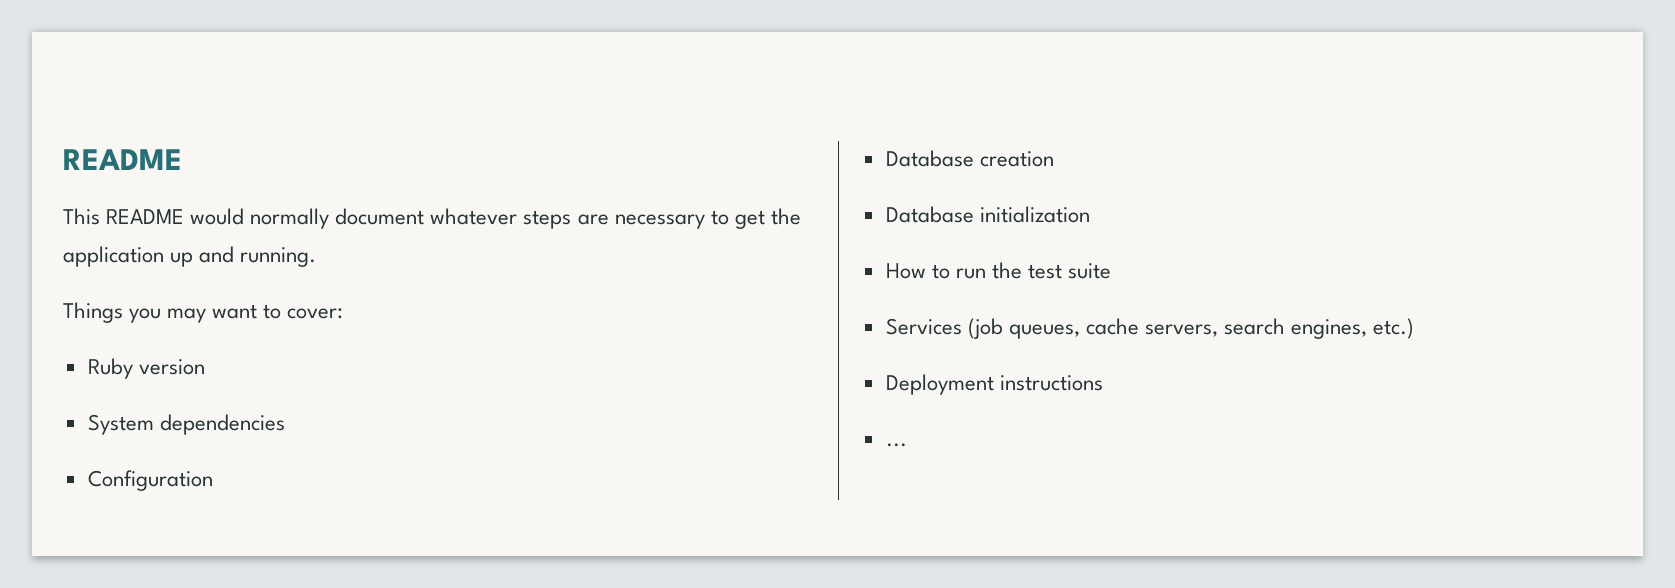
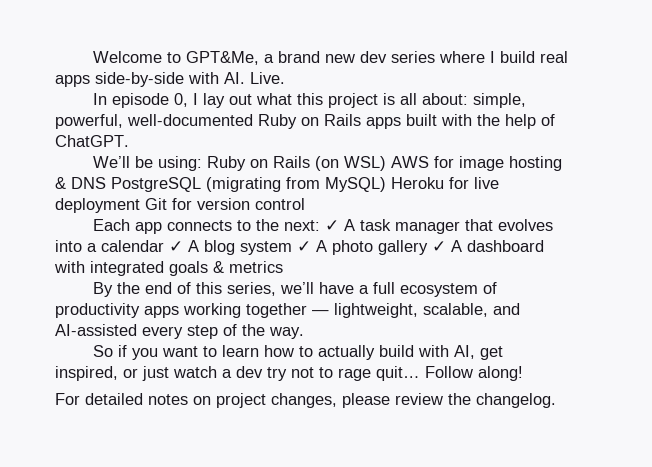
[63,149,182,170] [63,208,801,229] [63,246,317,267] [63,302,344,323] [87,358,205,379] [87,414,285,435] [87,470,213,491] [885,150,1054,167] [885,206,1090,223] [885,262,1112,279] [885,318,1415,339] [885,374,1103,395] [885,443,907,447] README // This README would normally document whatever steps are necessary to get the application up and running. // Things you may want to cover: // Ruby version // System dependencies // Configuration // Database creation // Database initialization // How to run the test suite // Services (job queues, cache servers, search engines, etc.) // Deployment instructions // ... -> [92,51,568,65] [55,72,285,87] [92,93,526,108] [55,114,555,129] [55,135,129,147] [92,156,562,171] [55,177,499,192] [55,198,305,213] [92,219,553,234] [55,240,544,255] [54,261,283,276] [92,282,497,297] [55,303,520,318] [55,324,304,339] [92,345,503,360] [55,366,523,381] [55,393,556,408] Welcome to GPT&Me, a brand new dev series where I build real apps side-by-side with AI. Live. // In episode 0, I lay out what this project is all about: simple, powerful, well-documented Ruby on Rails apps built with the help of ChatGPT. // We’ll be using: Ruby on Rails (on WSL) AWS for image hosting & DNS PostgreSQL (migrating from MySQL) Heroku for live deployment Git for version control // Each app connects to the next: ✓ A task manager that evolves into a calendar ✓ A blog system ✓ A photo gallery ✓ A dashboard with integrated goals & metrics // By the end of this series, we’ll have a full ecosystem of productivity apps working together — lightweight, scalable, and AI-assisted every step of the way. // So if you want to learn how to actually build with AI, get inspired, or just watch a dev try not to rage quit… Follow along! // For detailed notes on project changes, please review the changelog.

